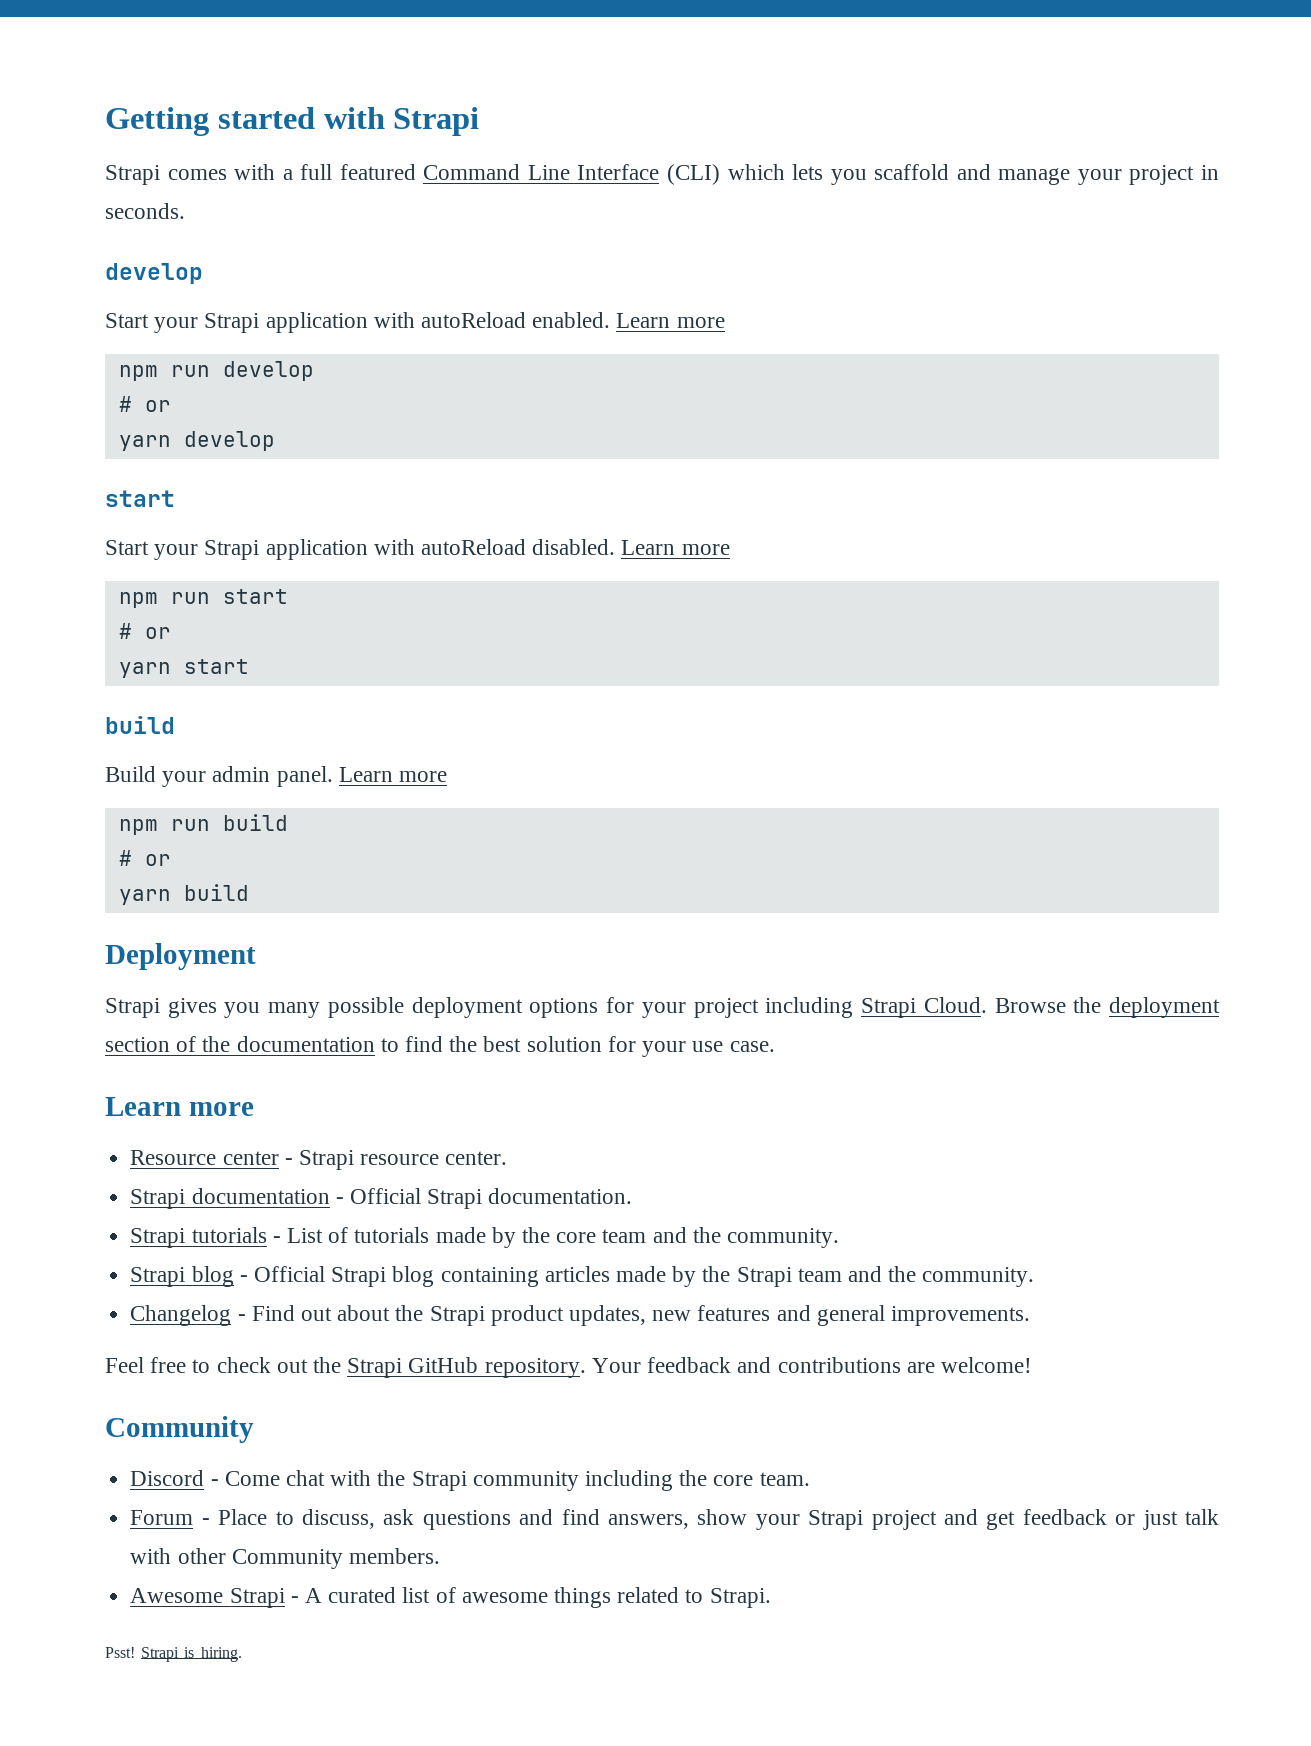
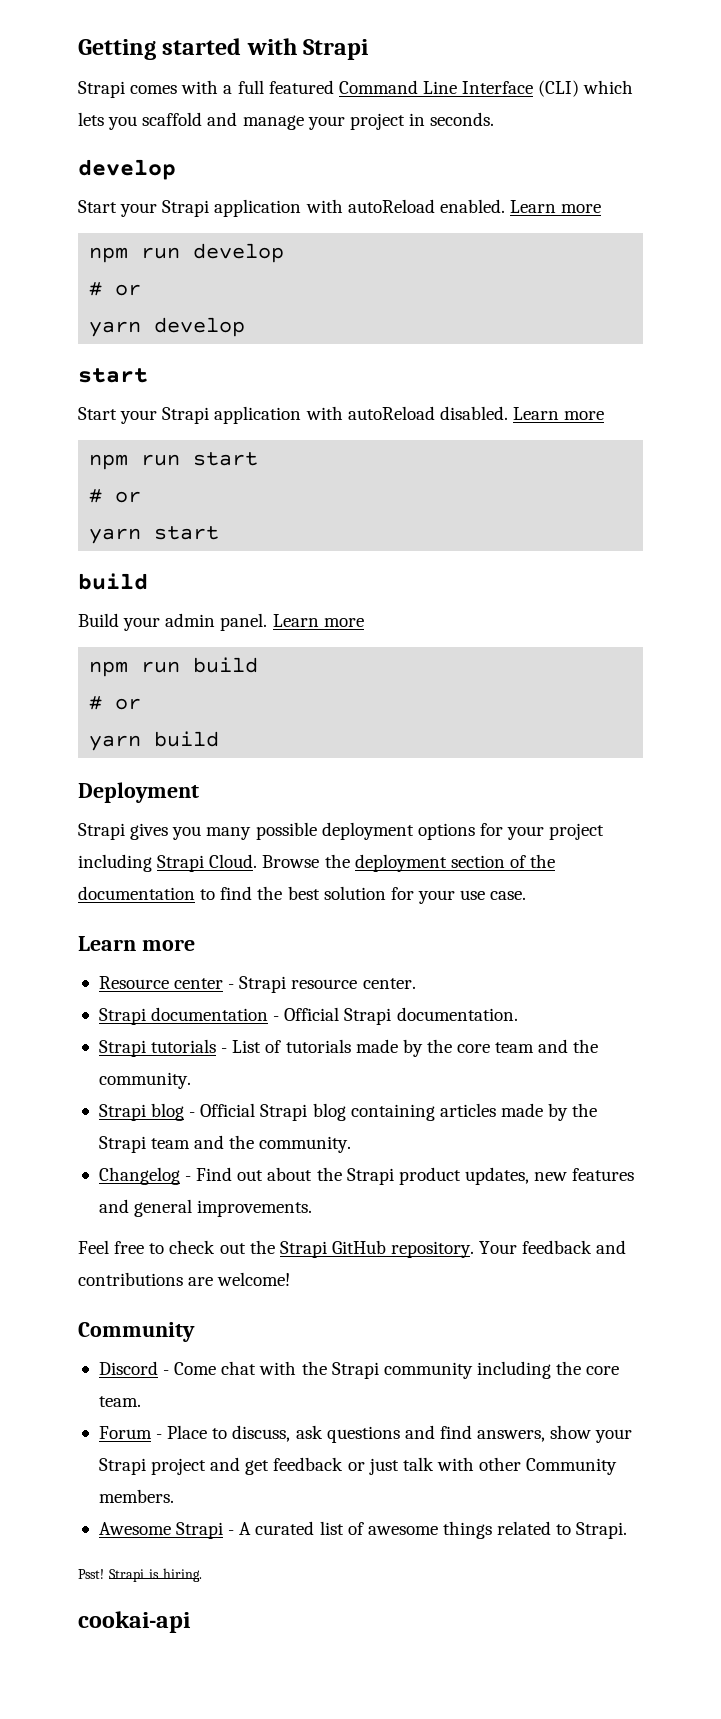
(242, 1654) none -> [78,1611,191,1633] // cookai-api

